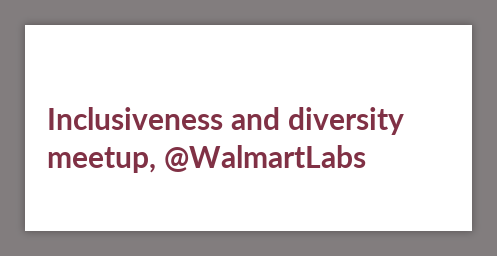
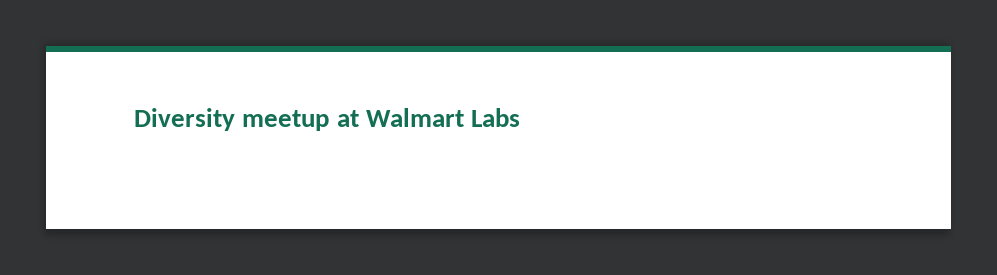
[47,107,404,135] [47,145,366,173] Inclusiveness and diversity meetup, @WalmartLabs -> [134,108,521,131] Diversity meetup at Walmart Labs

